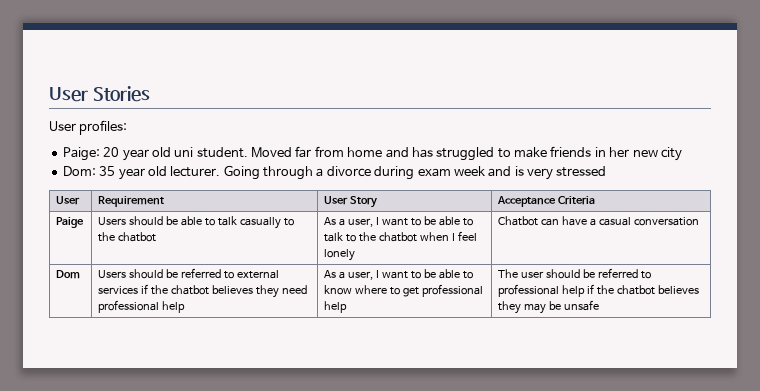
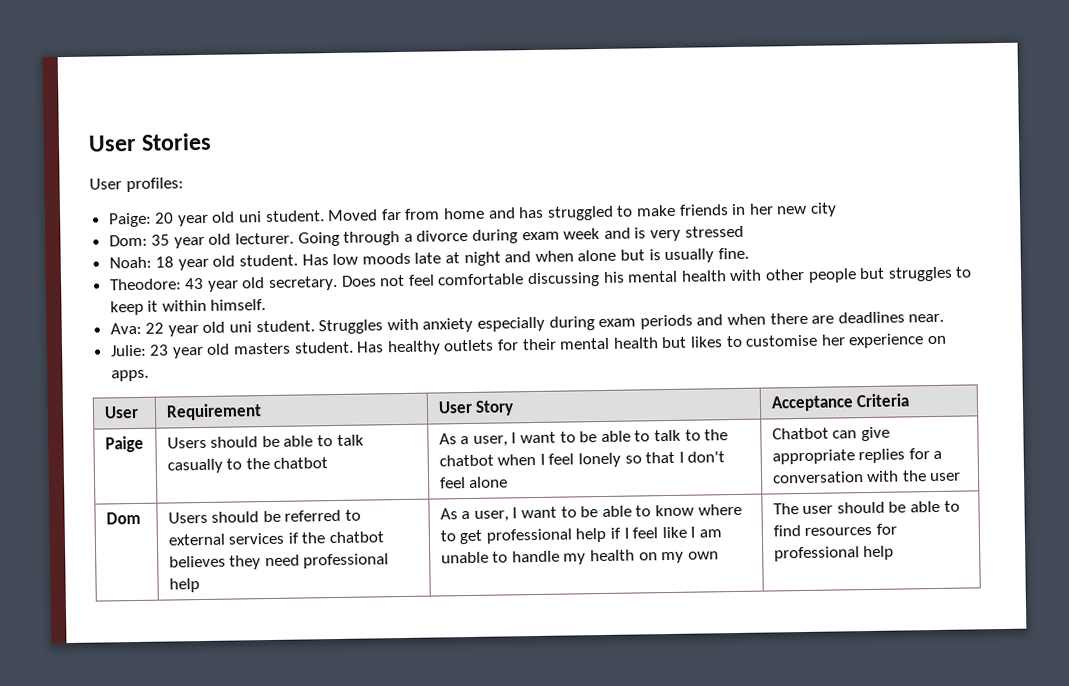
(607, 171) none -> [108,247,749,271] [108,266,973,292] [109,299,267,316] [109,311,945,337] [109,333,947,359] [110,369,149,382] // Noah: 18 year old student. Has low moods late at night and when alone but is usually fine. // Theodore: 43 year old secretary. Does not feel comfortable discussing his mental health with other people but struggles to keep it within himself. // Ava: 22 year old uni student. Struggles with anxiety especially during exam periods and when there are deadlines near. // Julie: 23 year old masters student. Has healthy outlets for their mental health but likes to customise her experience on apps.
[498,216,700,226] | Chatbot can have a casual conversation -> [624,451,726,464] [439,476,509,489] [771,426,890,442] [771,448,943,465] [771,470,962,484] so that I don't feel alone | Chatbot can give appropriate replies for a conversation with the user
[498,268,652,279] [498,284,700,297] [498,300,600,314] | The user should be referred to professional help if the chatbot believes they may be unsafe -> [610,526,723,539] [440,549,719,565] [772,500,960,515] [772,523,897,537] [773,545,895,562] if I feel like I am unable to handle my health on my own | The user should be able to find resources for professional help

